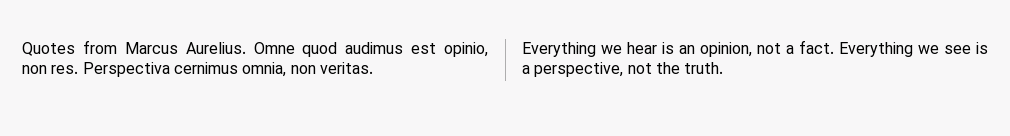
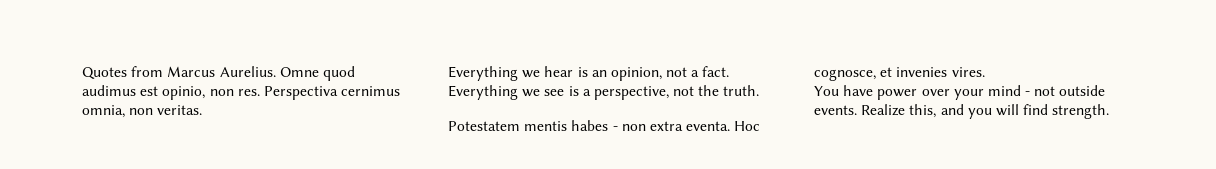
(724, 68) none -> [448,120,761,131] [814,67,985,81] [814,85,1106,100] [814,104,1110,119] // Potestatem mentis habes - non extra eventa. Hoc cognosce, et invenies vires. // You have power over your mind - not outside events. Realize this, and you will find strength.

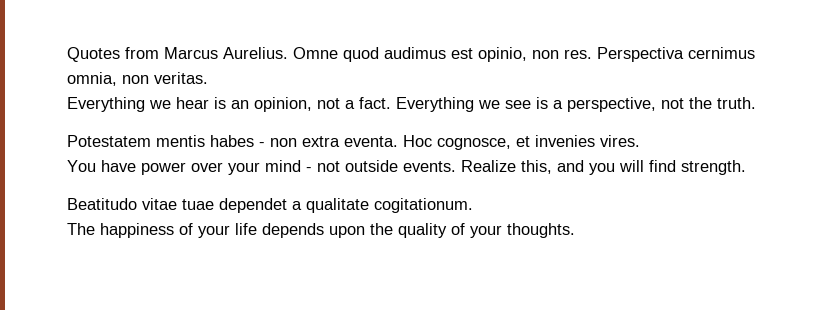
(1110, 111) none -> [67,198,473,213] [67,223,575,238] // Beatitudo vitae tuae dependet a qualitate cogitationum. // The happiness of your life depends upon the quality of your thoughts.

